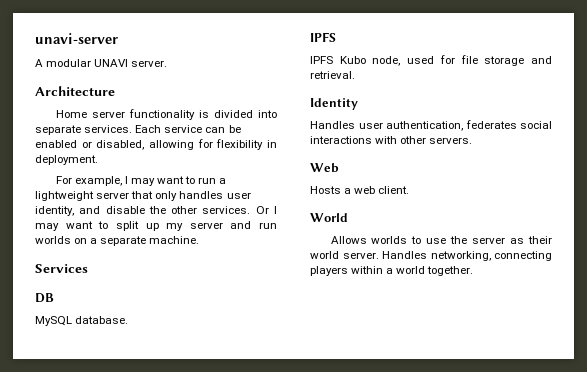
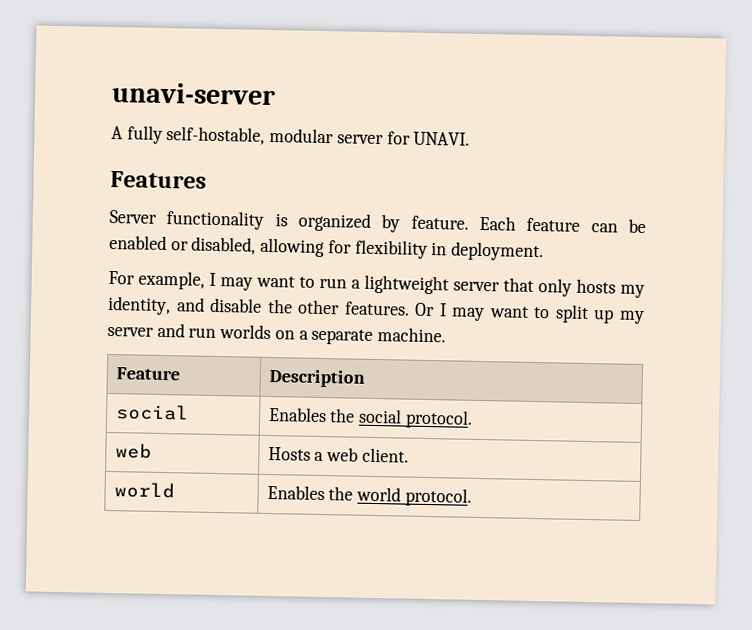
[46,59,168,67] [35,86,115,96] [55,109,277,120] [35,125,203,135] modular UNAVI server. // Architecture // Home server functionality is divided into separate services. Each service -> [126,125,471,146] [110,170,207,189] [109,209,581,233] fully self-hostable, modular server for UNAVI. // Features // Server functionality is organized by feature. Each feature
[179,191,251,199] handles user -> [576,278,645,299] hosts my
[202,206,251,214] services. -> [344,301,410,316] features.
[35,264,88,273] [35,293,54,303] [35,316,129,326] [310,32,336,42] [310,55,552,66] [310,71,355,79] [310,98,358,110] [310,120,552,131] [310,136,473,144] [310,163,339,173] [310,186,410,194] [310,213,348,222] [330,236,552,244] [310,251,552,261] [310,266,474,276] // Services // DB // MySQL database. // IPFS // IPFS Kubo node, used for file storage and retrieval. // Identity // Handles user authentication, federates social interactions with other servers. // Web // Hosts a web client. // World // Allows worlds to use the server as their world server. Handles networking, connecting players within a world together. -> [115,367,180,381] [268,368,365,388] [114,404,189,421] [267,406,473,429] [114,443,152,459] [267,446,409,463] [113,482,175,499] [266,484,472,507] // Feature | Description // social | Enables the social protocol. // web | Hosts a web client. // world | Enables the world protocol.

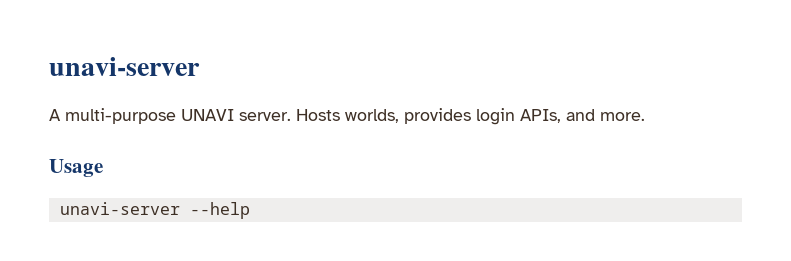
[126,125,471,146] [110,170,207,189] [109,209,646,234] [109,234,545,262] [108,270,645,299] [107,295,646,325] [107,322,447,345] [115,367,180,381] [268,368,365,388] [114,404,189,421] [267,406,473,429] [114,443,152,459] [267,446,409,463] [113,482,175,499] [266,484,472,507] fully self-hostable, modular server for UNAVI. // Features // Server functionality is organized by feature. Each feature can be enabled or disabled, allowing for flexibility in deployment. // For example, I may want to run a lightweight server that only hosts my identity, and disable the other features. Or I may want to split up my server and run worlds on a separate machine. // Feature | Description // social | Enables the social protocol. // web | Hosts a web client. // world | Enables the world protocol. -> [65,108,645,125] [49,159,103,177] [59,202,250,219] multi-purpose UNAVI server. Hosts worlds, provides login APIs, and more. // Usage // unavi-server --help

